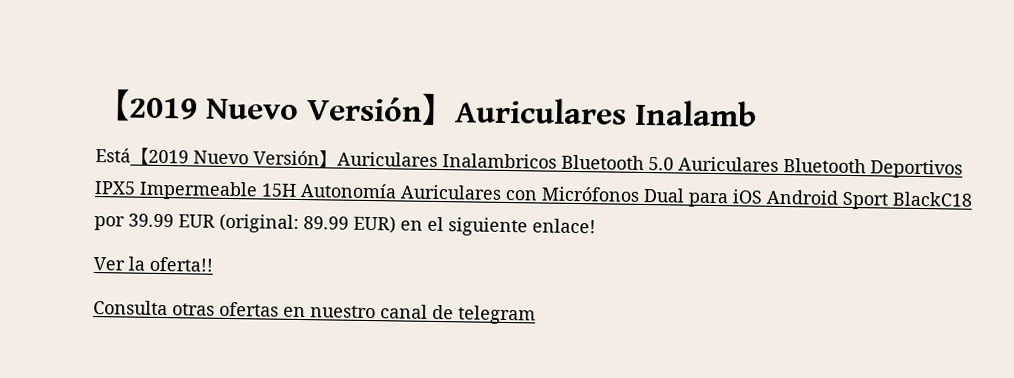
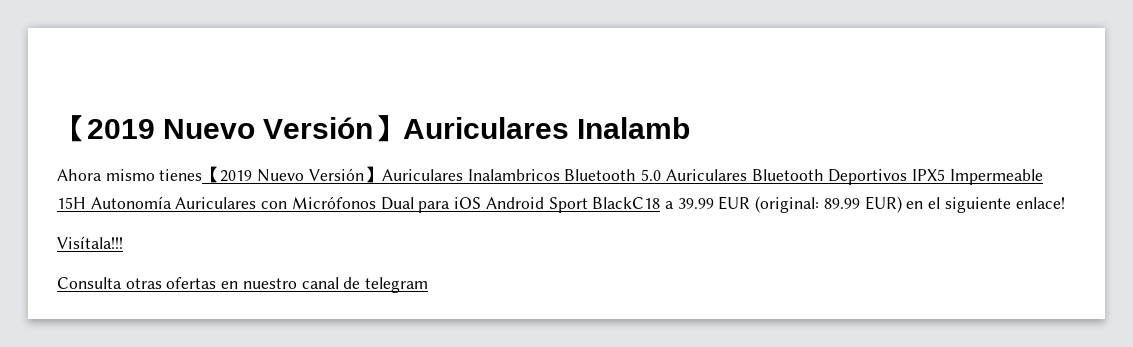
[95,148,131,163] Está -> [57,169,203,181] Ahora mismo tienes
[94,216,125,231] por -> [664,201,674,209] a
[93,256,213,272] Ver la oferta!! -> [57,236,123,249] Visítala!!!

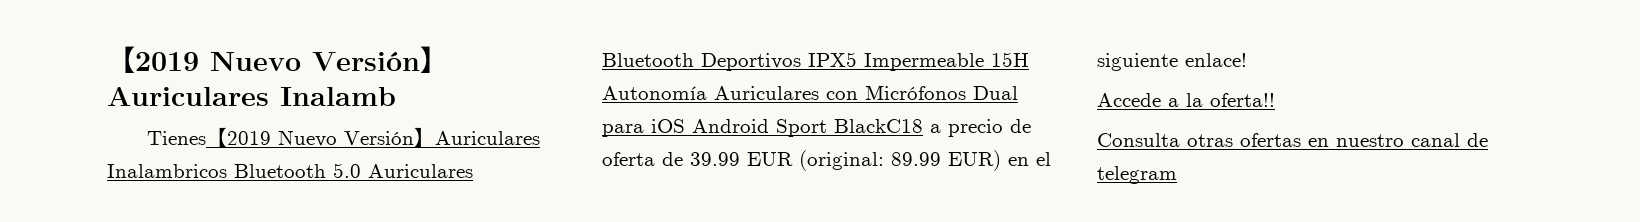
[57,169,203,181] Ahora mismo tienes -> [146,131,206,145] Tienes
(674, 205) none -> [948,119,1031,137] [602,152,683,166] precio de oferta de
[57,236,123,249] Visítala!!! -> [1097,93,1275,107] Accede a la oferta!!

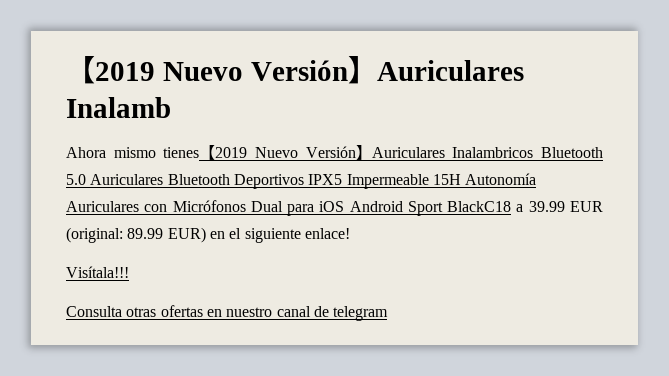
[146,131,206,145] Tienes -> [66,147,200,158] Ahora mismo tienes
[948,119,1031,137] [602,152,683,166] precio de oferta de -> (524, 208) none
[1097,93,1275,107] Accede a la oferta!! -> [66,266,129,278] Visítala!!!

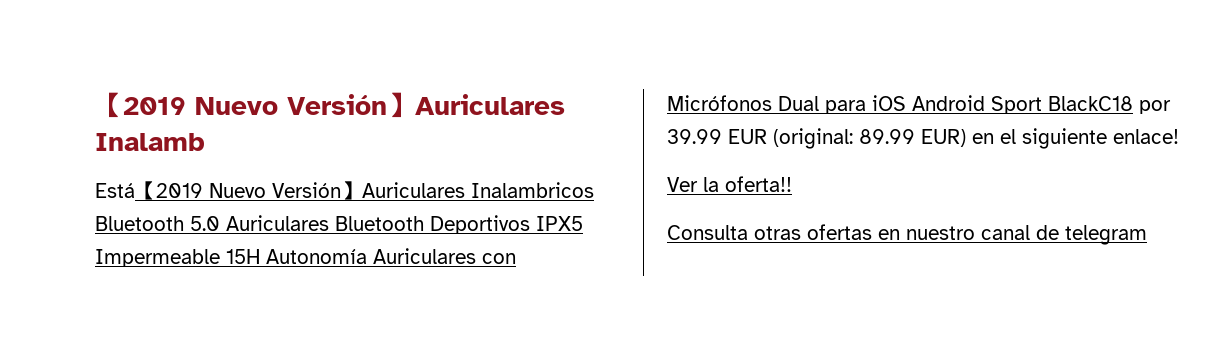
[66,147,200,158] Ahora mismo tienes -> [95,183,135,198] Está
[516,204,524,212] a -> [1139,100,1171,114] por
[66,266,129,278] Visítala!!! -> [667,176,792,192] Ver la oferta!!

